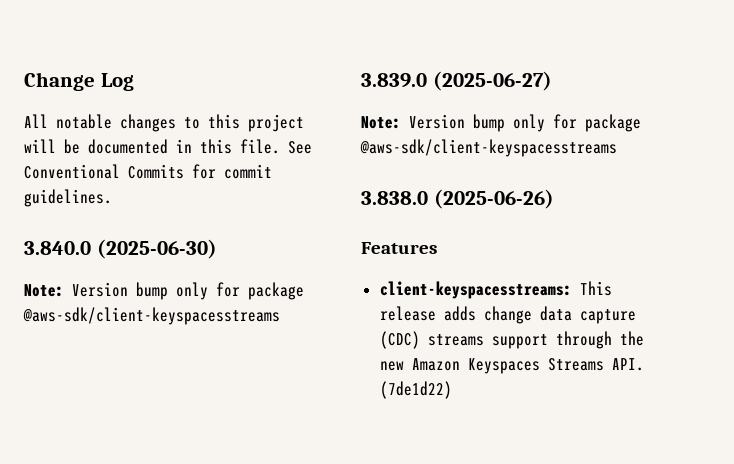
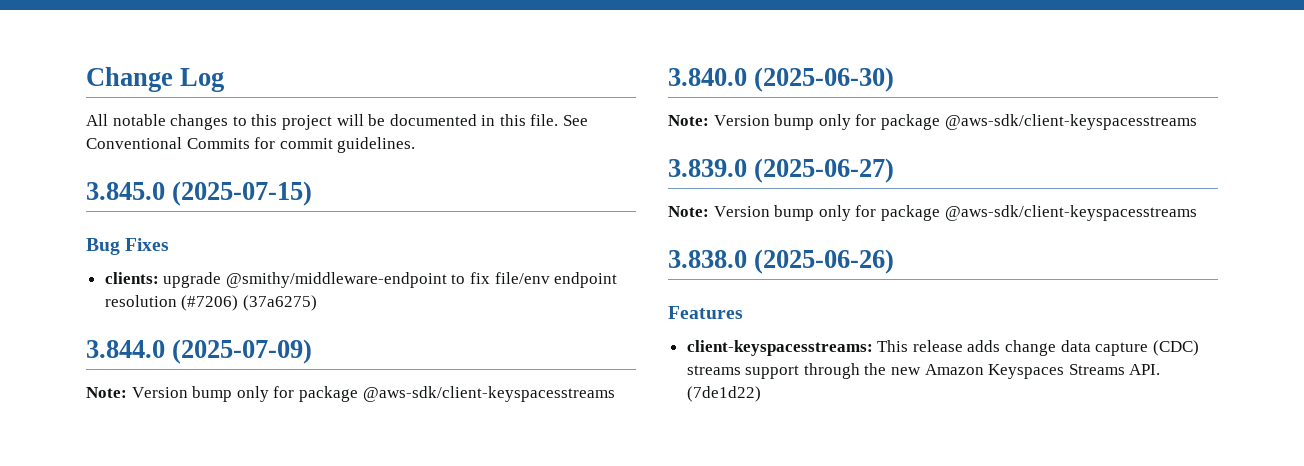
(112, 198) none -> [86,181,313,206] [86,238,170,255] [104,272,618,288] [104,295,317,311] [86,339,313,364] [86,386,615,402] // 3.845.0 (2025-07-15) // Bug Fixes // clients: upgrade @smithy/middleware-endpoint to fix file/env endpoint resolution (#7206) (37a6275) // 3.844.0 (2025-07-09) // Note: Version bump only for package @aws-sdk/client-keyspacesstreams

